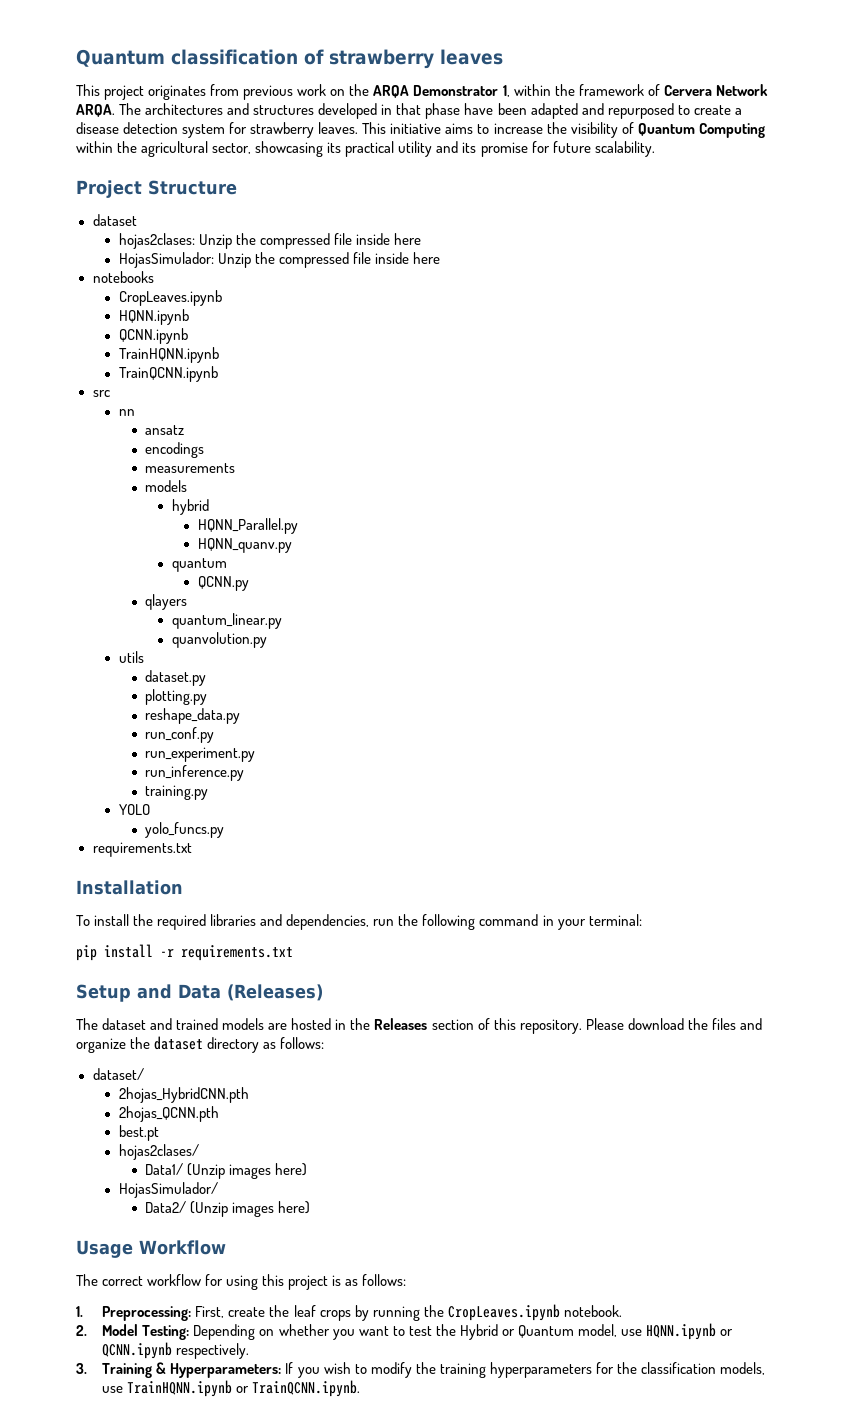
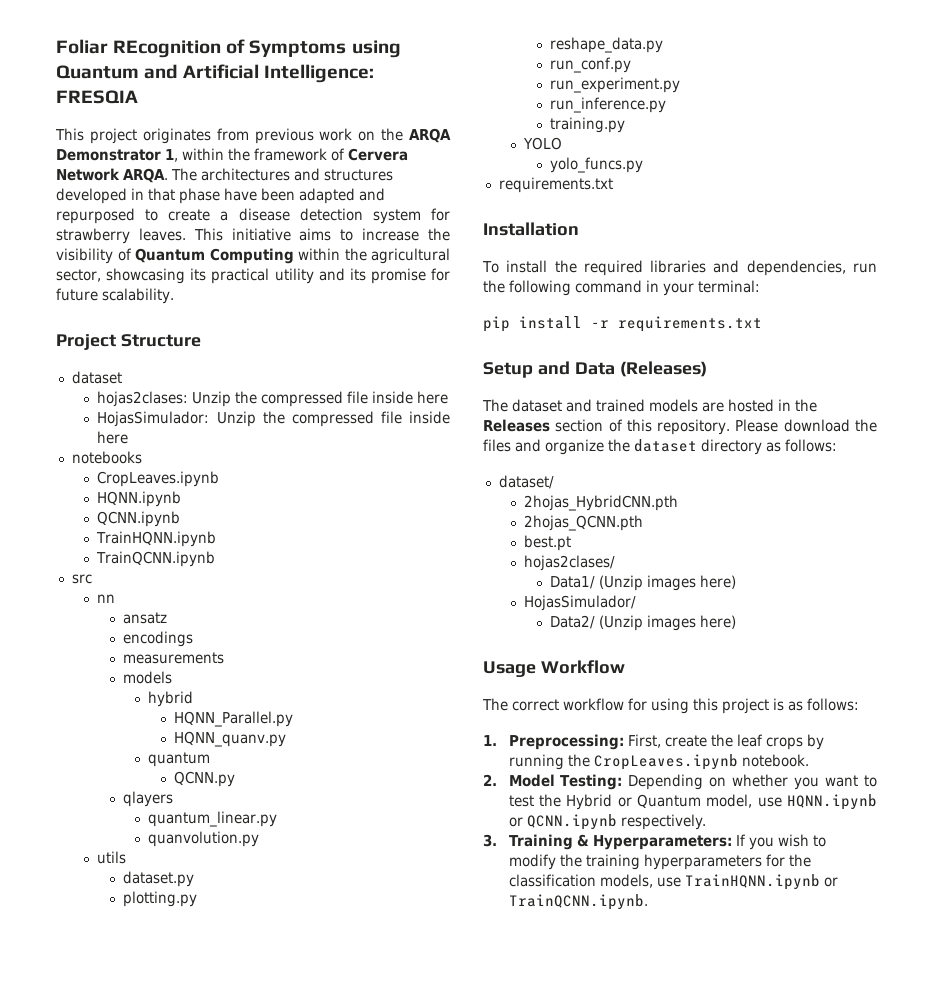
[76,49,503,69] Quantum classification of strawberry leaves -> [56,39,401,58] [56,64,375,83] [56,90,138,104] Foliar REcognition of Symptoms using Quantum and Artificial Intelligence: FRESQIA

